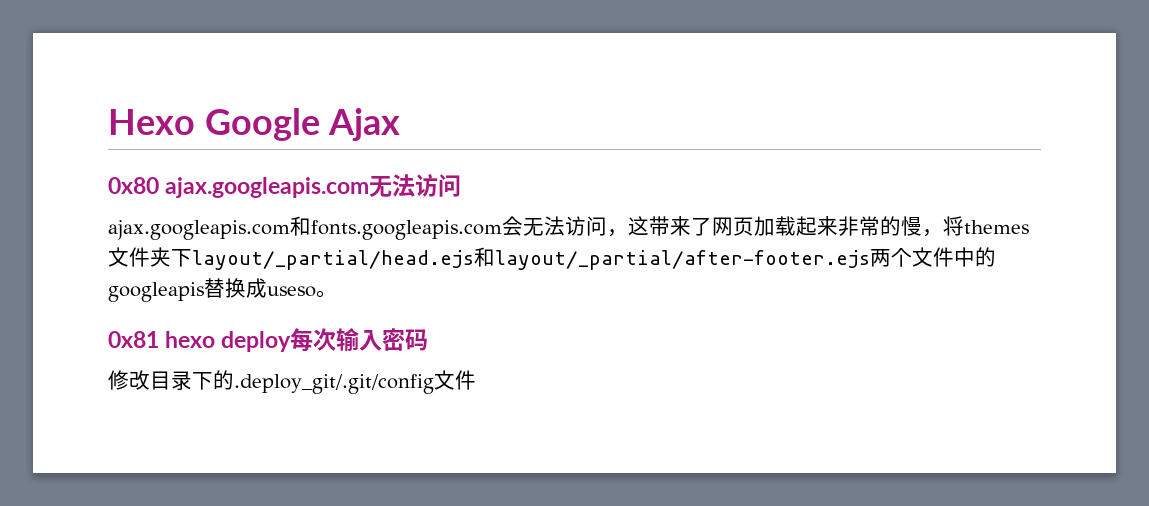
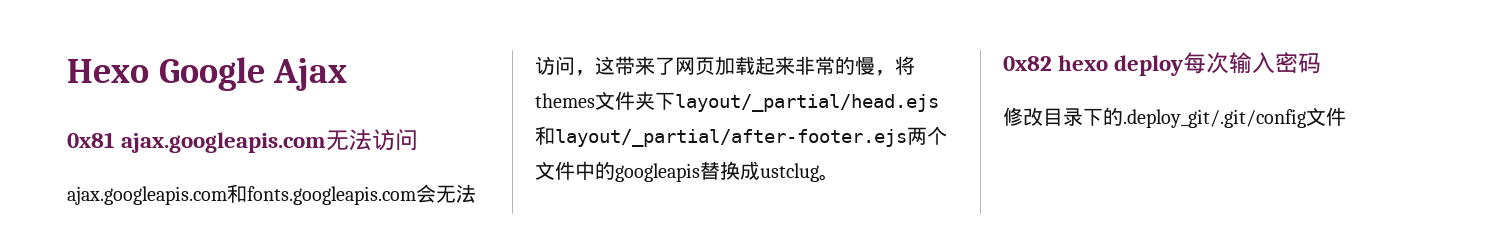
[108,177,159,194] 0x80 -> [67,132,115,148] 0x81
[267,286,316,297] useso -> [760,163,819,182] ustclug
[108,331,159,348] 0x81 -> [1003,56,1052,71] 0x82

